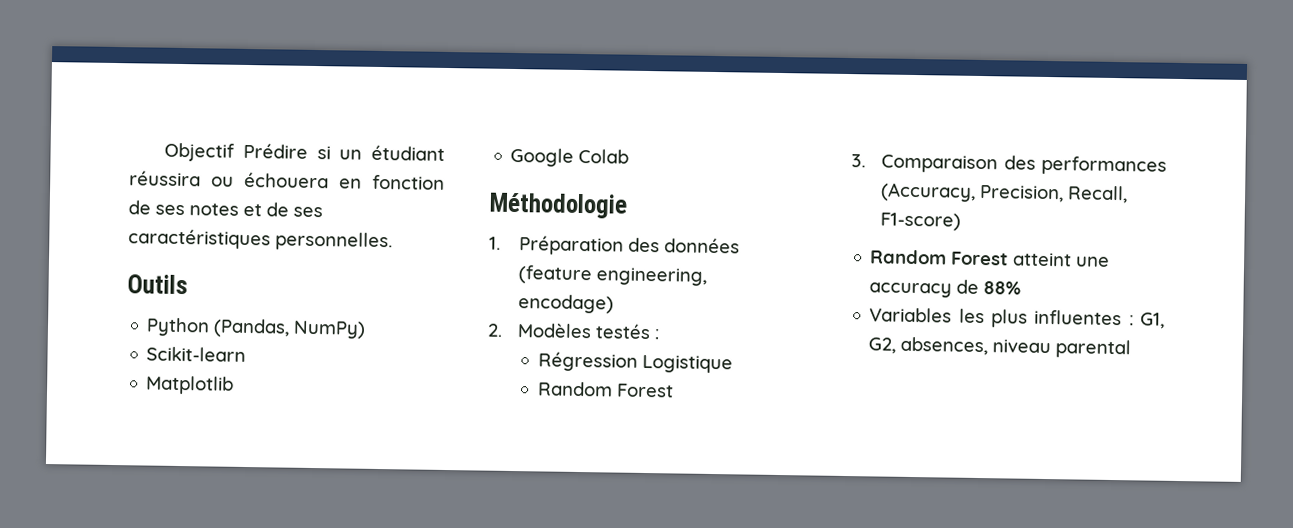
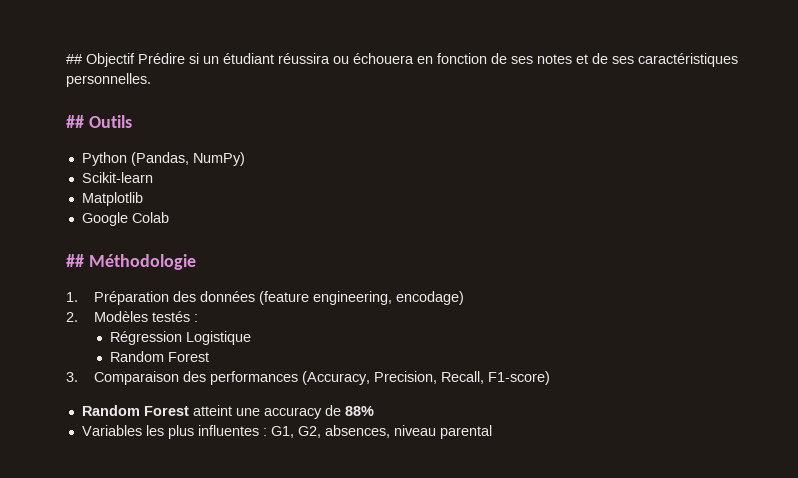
(164, 152) none -> [66,54,82,64] ##
(393, 241) none -> [66,115,84,128] ##
(630, 156) none -> [66,254,84,267] ##

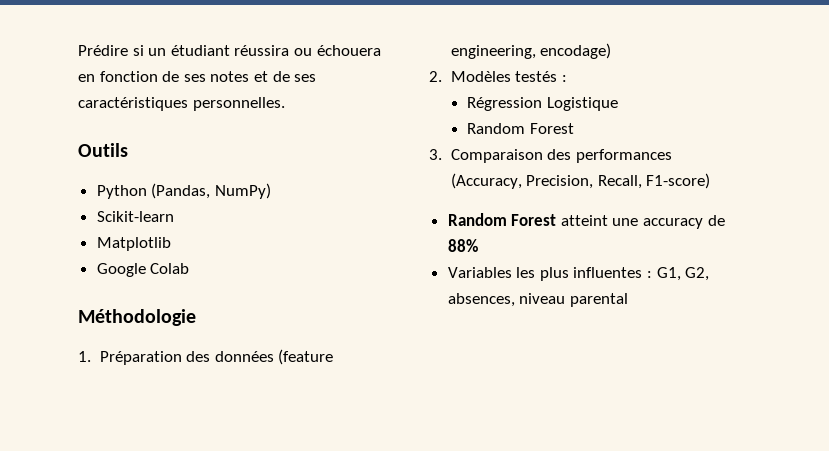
[66,53,135,67] ## Objectif -> (78, 50) none
[66,115,84,128] ## -> (285, 104) none
[66,254,84,267] ## -> (190, 268) none

